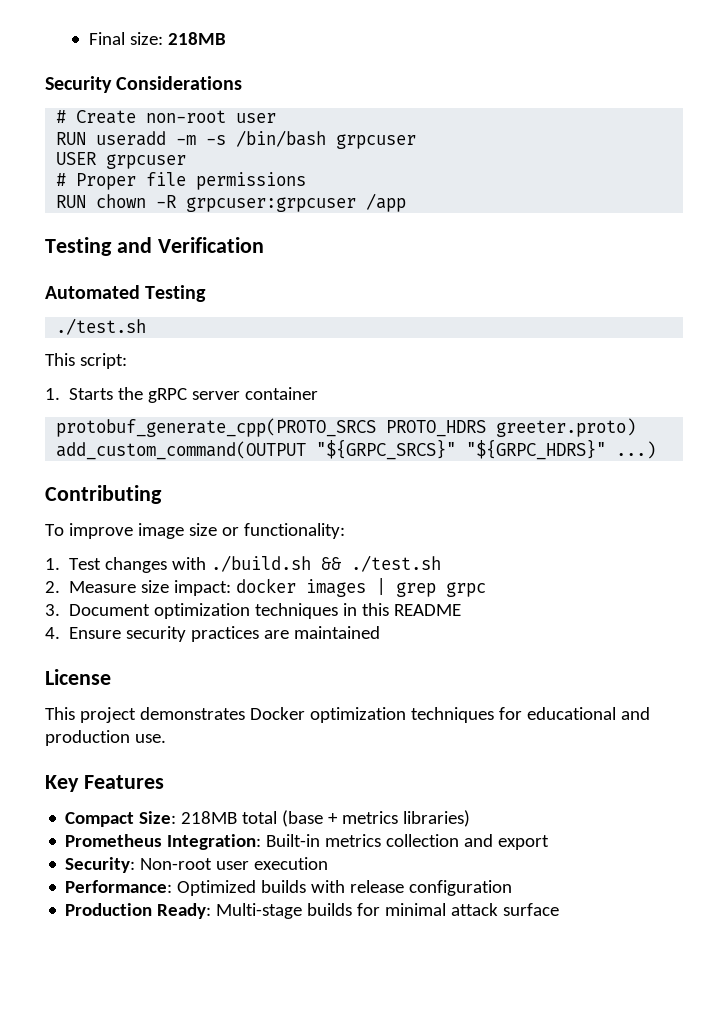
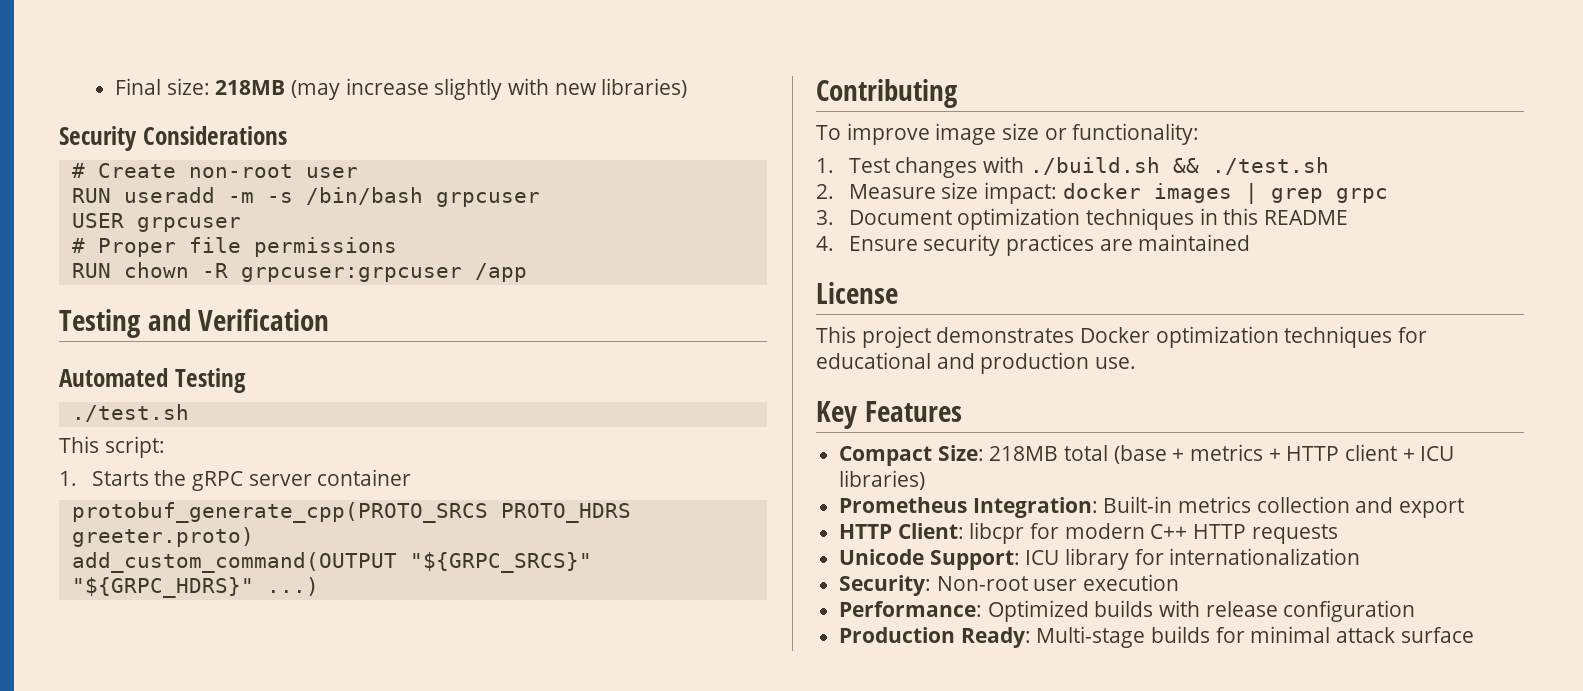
(226, 38) none -> [290,78,688,100] (may increase slightly with new libraries)
(399, 817) none -> [1268,444,1455,461] + HTTP client + ICU
(550, 842) none -> [839,522,1338,544] [839,548,1361,570] // HTTP Client: libcpr for modern C++ HTTP requests // Unicode Support: ICU library for internationalization

